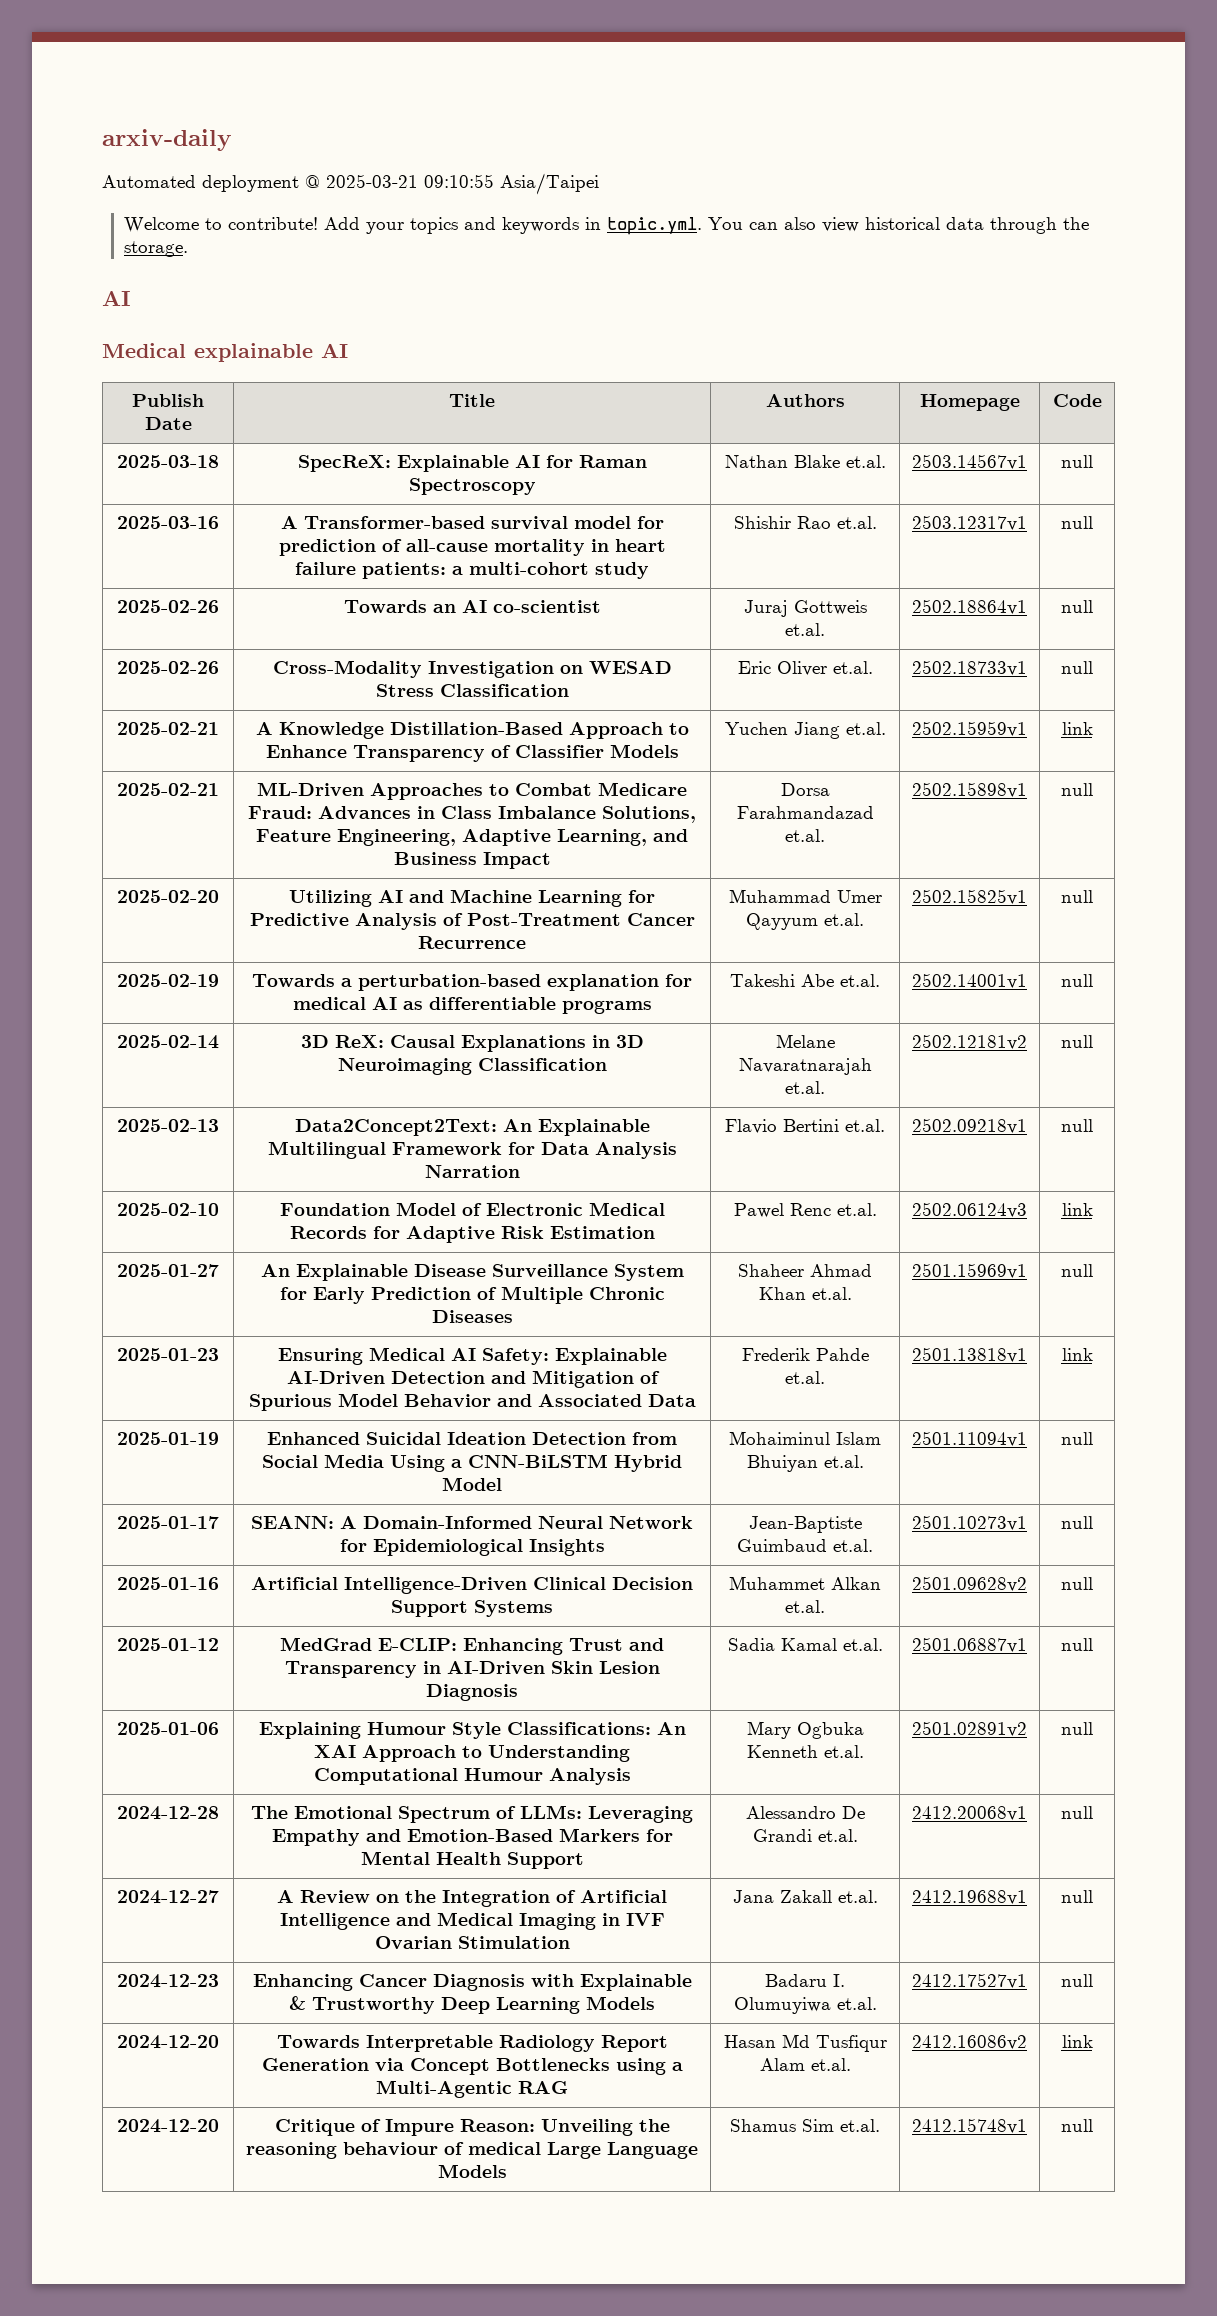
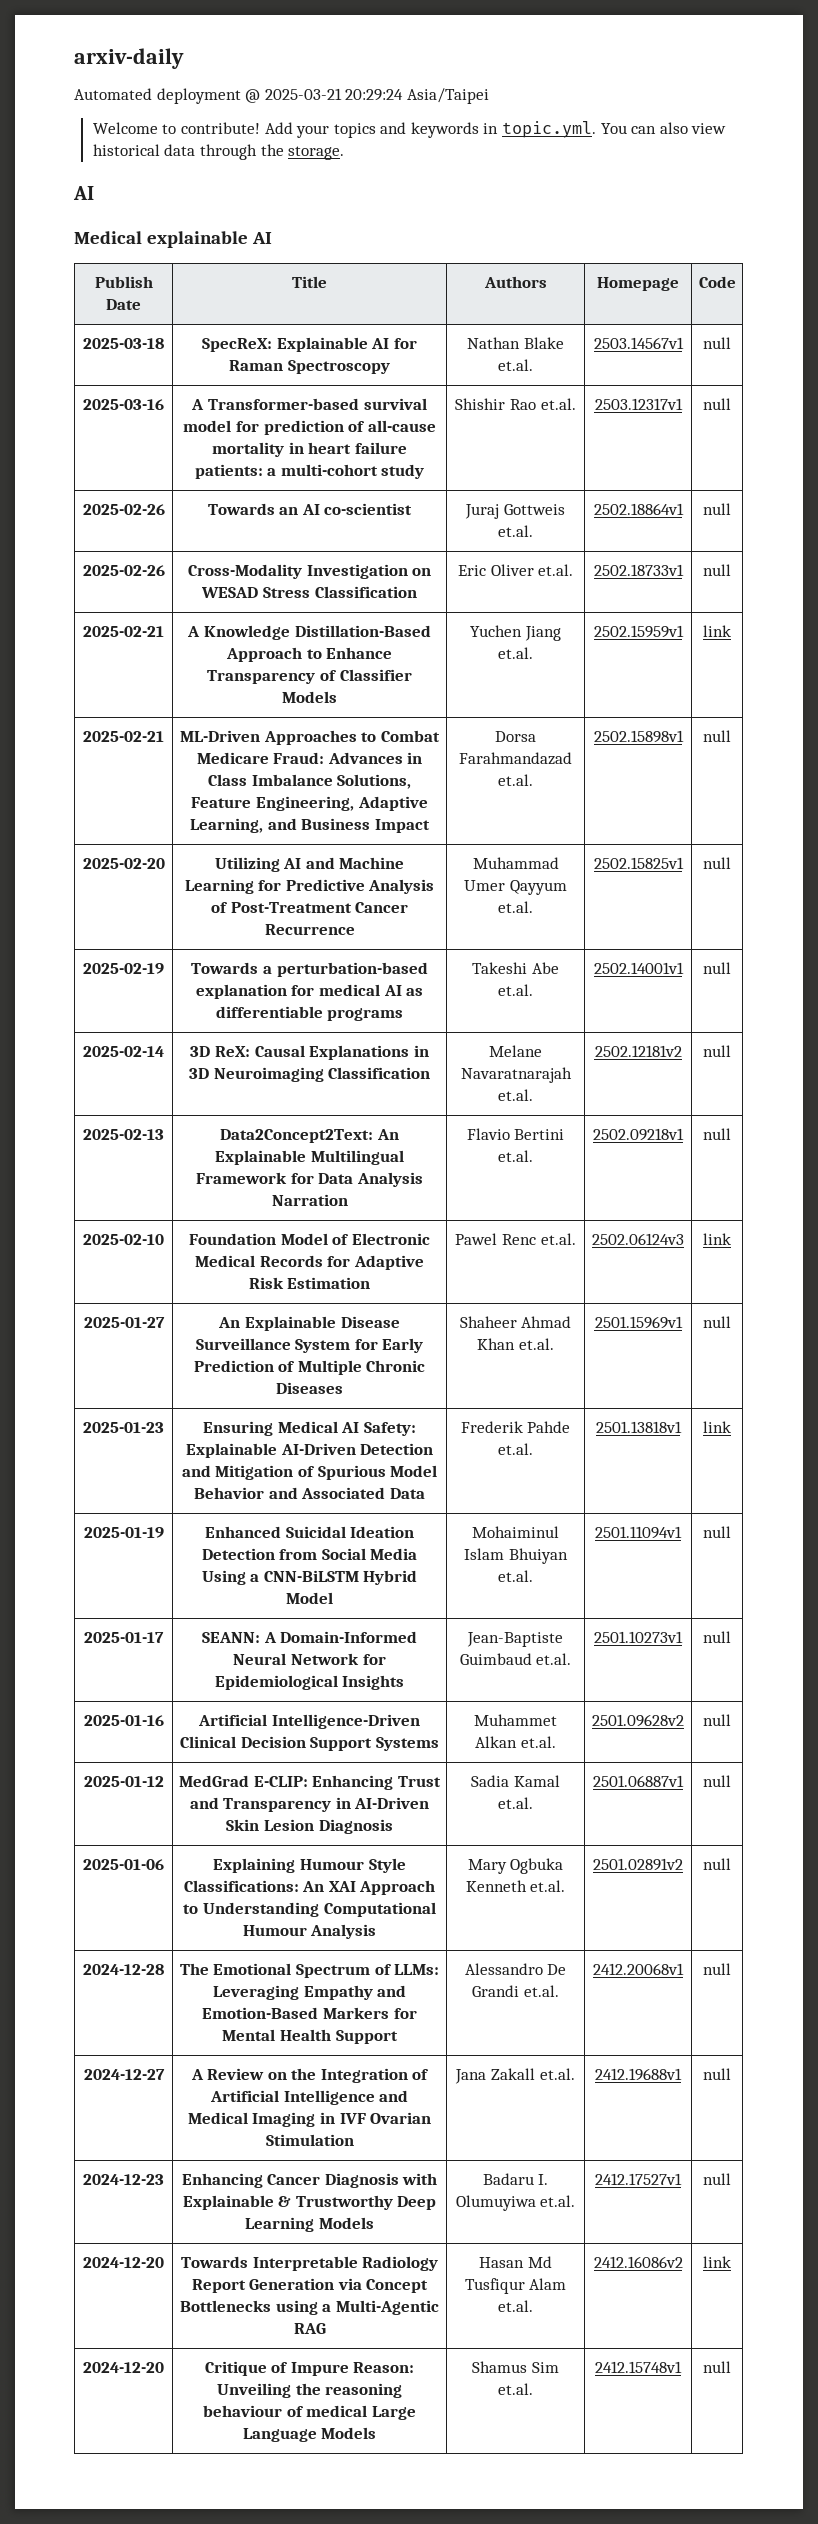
[424,174,494,188] 09:10:55 -> [345,89,404,101] 20:29:24

